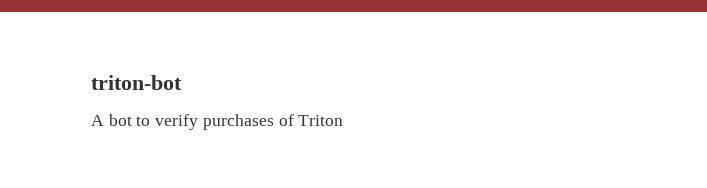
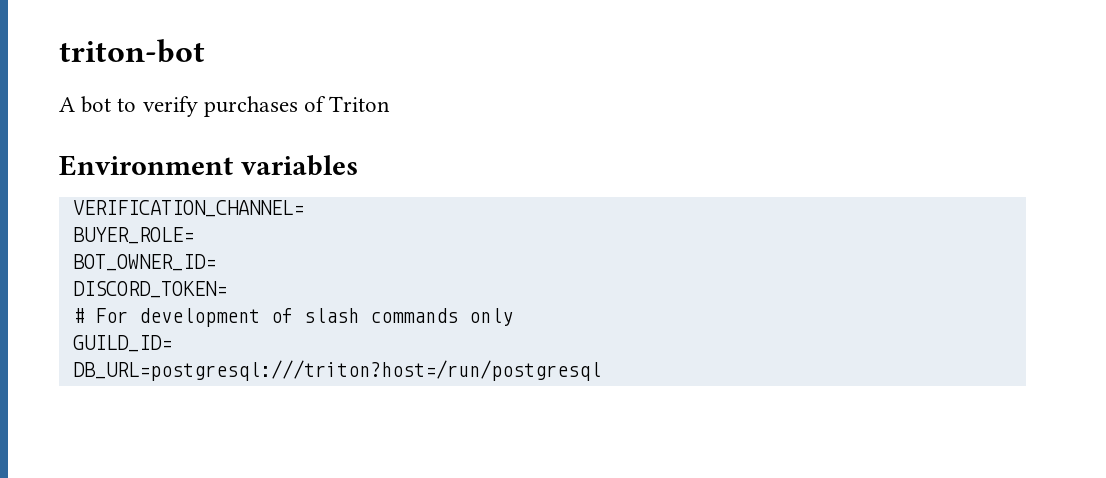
(344, 120) none -> [59,155,358,176] [72,200,304,217] [72,227,194,244] [72,254,216,271] [72,281,227,298] [72,308,513,327] [72,335,172,352] [72,360,601,381] // Environment variables // VERIFICATION_CHANNEL= // BUYER_ROLE= // BOT_OWNER_ID= // DISCORD_TOKEN= // # For development of slash commands only // GUILD_ID= // DB_URL=postgresql:///triton?host=/run/postgresql

